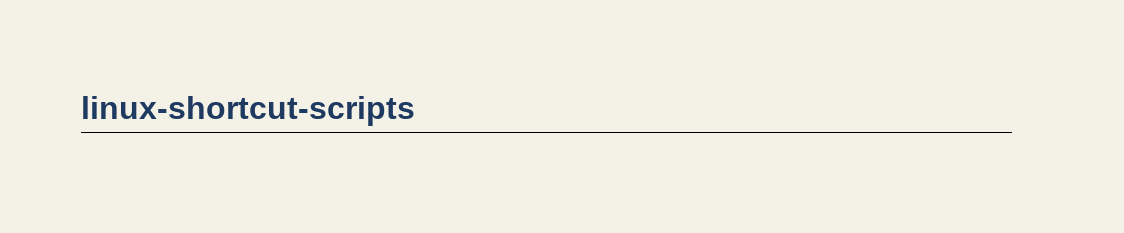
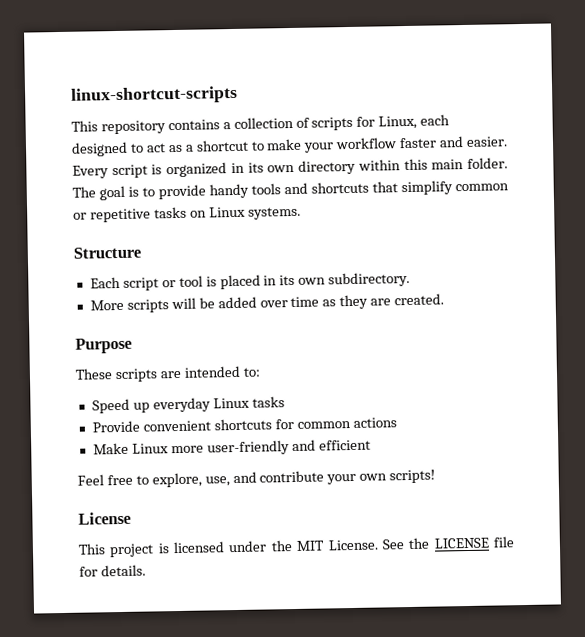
(415, 111) none -> [71,114,451,135] [71,136,509,157] [72,157,509,179] [72,180,509,201] [73,206,301,223] [73,246,141,259] [89,271,411,291] [89,293,445,313] [75,337,132,354] [75,365,260,383] [91,396,285,414] [91,417,397,433] [92,439,371,456] [77,469,436,488] [78,511,131,525] [78,536,515,558] [79,564,146,577] // This repository contains a collection of scripts for Linux, each designed to act as a shortcut to make your workflow faster and easier. Every script is organized in its own directory within this main folder. The goal is to provide handy tools and shortcuts that simplify common or repetitive tasks on Linux systems. // Structure // Each script or tool is placed in its own subdirectory. // More scripts will be added over time as they are created. // Purpose // These scripts are intended to: // Speed up everyday Linux tasks // Provide convenient shortcuts for common actions // Make Linux more user-friendly and efficient // Feel free to explore, use, and contribute your own scripts! // License // This project is licensed under the MIT License. See the LICENSE file for details.

